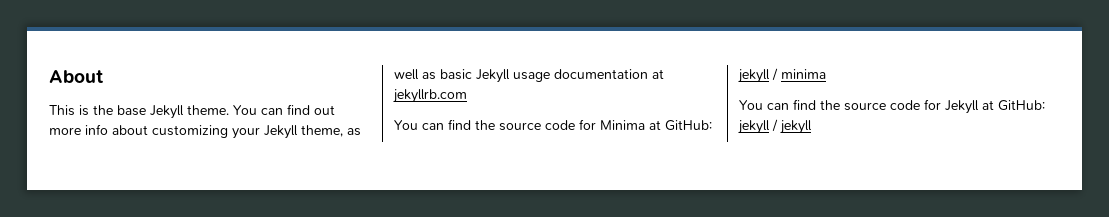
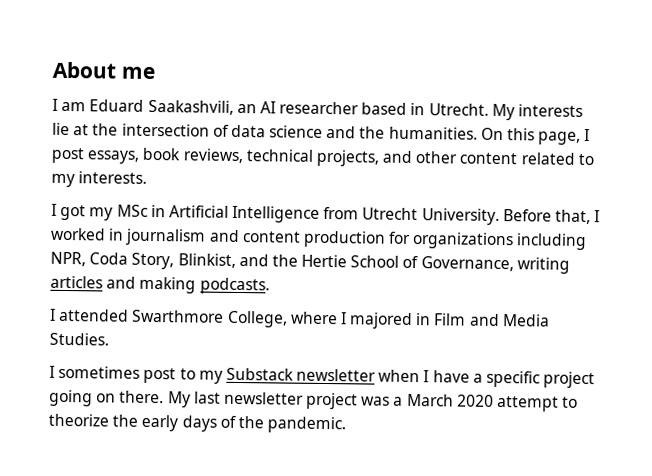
[49,104,335,119] [49,124,361,139] [394,69,664,83] [393,89,467,103] [394,119,712,131] [738,68,826,83] [739,99,1045,114] [738,119,812,134] // This is the base Jekyll theme. You can find out more info about customizing your Jekyll theme, as well as basic Jekyll usage documentation at jekyllrb.com // You can find the source code for Minima at GitHub: jekyll / minima // You can find the source code for Jekyll at GitHub: jekyll / jekyll -> [120,66,155,80] [52,98,584,121] [52,122,591,145] [51,147,594,167] [51,171,148,188] [51,203,601,225] [50,227,588,251] [50,251,570,274] [50,275,270,295] [50,308,550,330] [49,332,109,346] [49,365,596,389] [49,389,579,412] [48,413,347,434] me // I am Eduard Saakashvili, an AI researcher based in Utrecht. My interests lie at the intersection of data science and the humanities. On this page, I post essays, book reviews, technical projects, and other content related to my interests. // I got my MSc in Artificial Intelligence from Utrecht University. Before that, I worked in journalism and content production for organizations including NPR, Coda Story, Blinkist, and the Hertie School of Governance, writing articles and making podcasts. // I attended Swarthmore College, where I majored in Film and Media Studies. // I sometimes post to my Substack newsletter when I have a specific project going on there. My last newsletter project was a March 2020 attempt to theorize the early days of the pandemic.

